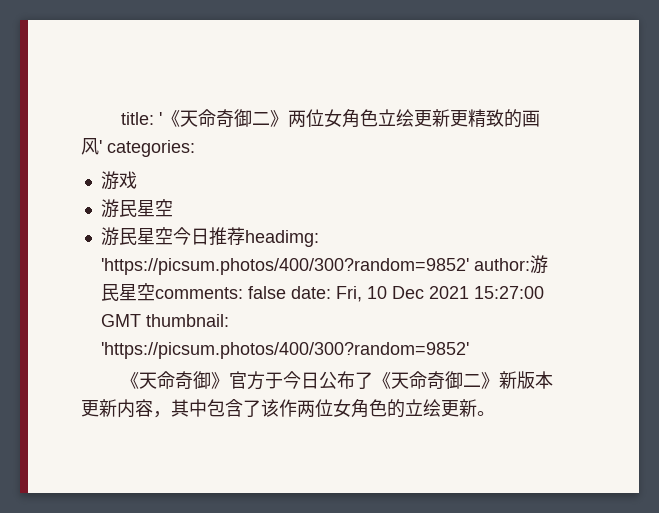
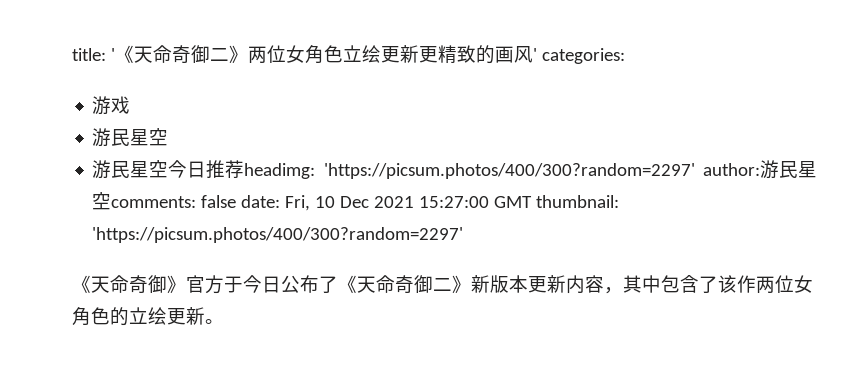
[100,258,469,275] 'https://picsum.photos/400/300?random=9852' -> [323,163,695,179] 'https://picsum.photos/400/300?random=2297'
[100,342,469,359] 'https://picsum.photos/400/300?random=9852' -> [92,227,464,243] 'https://picsum.photos/400/300?random=2297'

